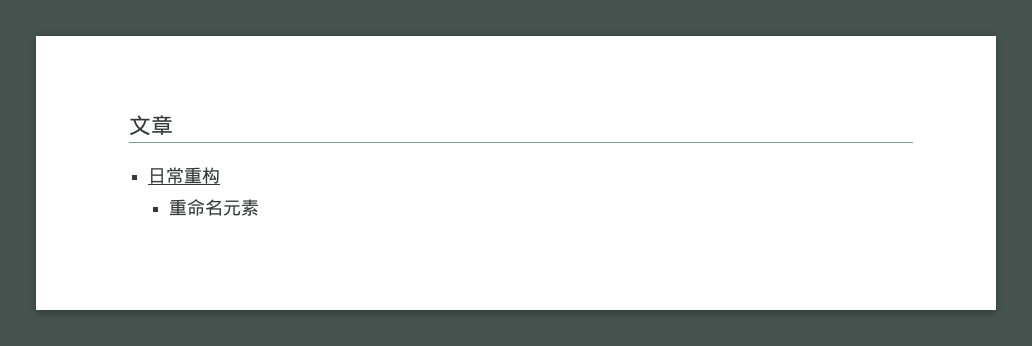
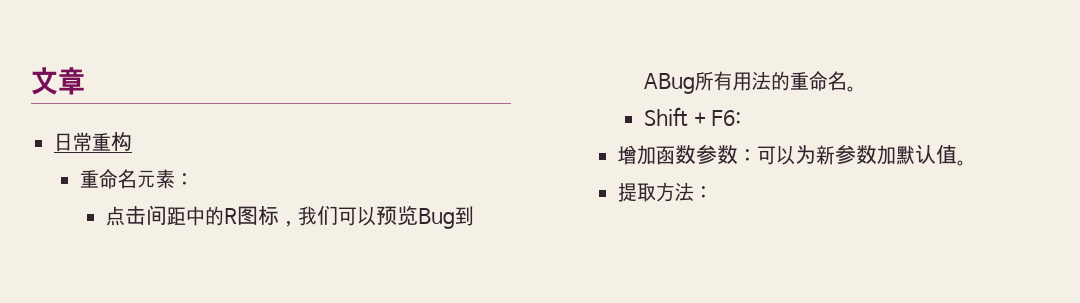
(260, 207) none -> [175,173,195,186] [105,205,474,229] [643,71,856,94] [643,107,742,127] [618,144,967,166] [618,182,714,202] ： // 点击间距中的R图标，我们可以预览Bug到ABug所有用法的重命名。 // Shift + F6: // 增加函数参数：可以为新参数加默认值。 // 提取方法：

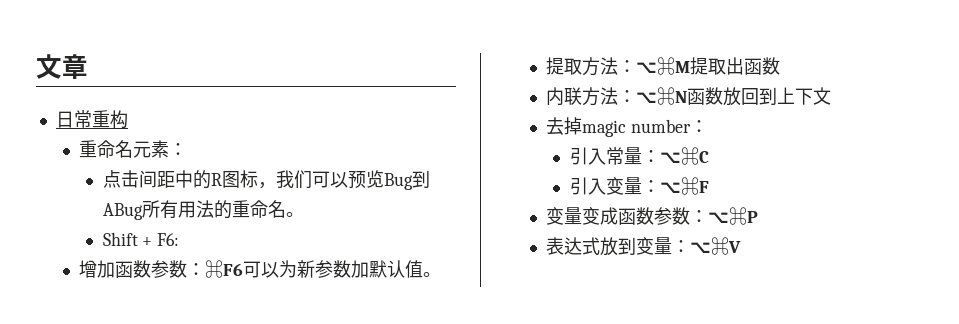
(758, 155) none -> [205,260,244,278] ⌘F6
(714, 192) none -> [636,57,781,75] [546,87,832,106] [546,117,709,137] [569,147,709,165] [569,177,709,195] [546,207,759,225] [546,237,742,256] ⌥⌘M提取出函数 // 内联方法：⌥⌘N函数放回到上下文 // 去掉magic number： // 引入常量：⌥⌘C // 引入变量：⌥⌘F // 变量变成函数参数：⌥⌘P // 表达式放到变量：⌥⌘V

